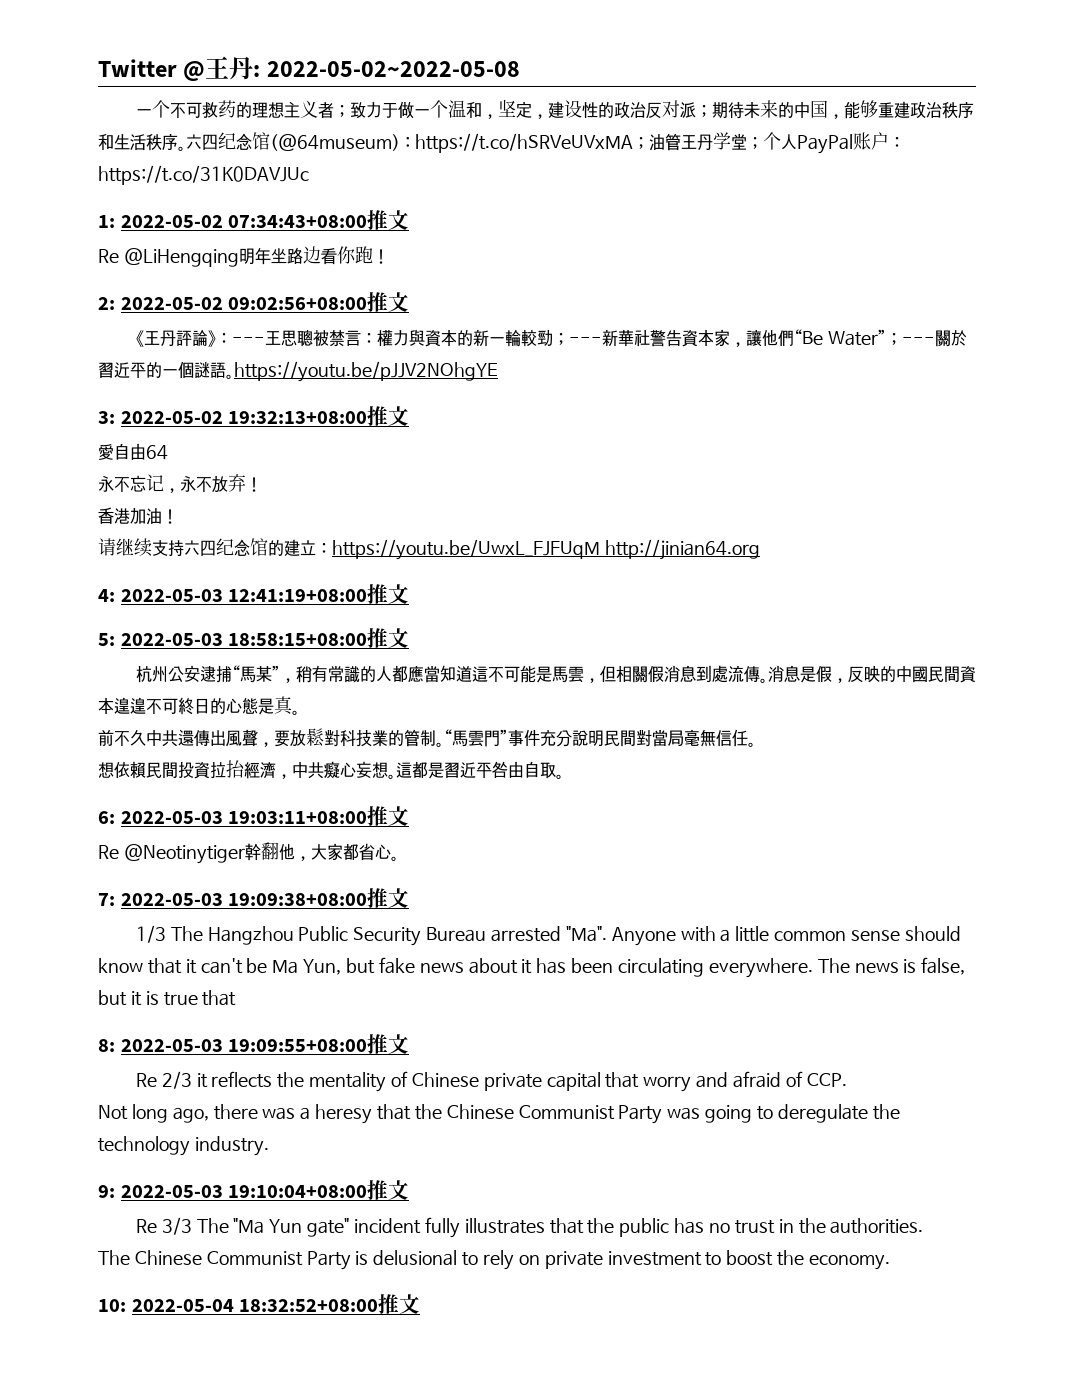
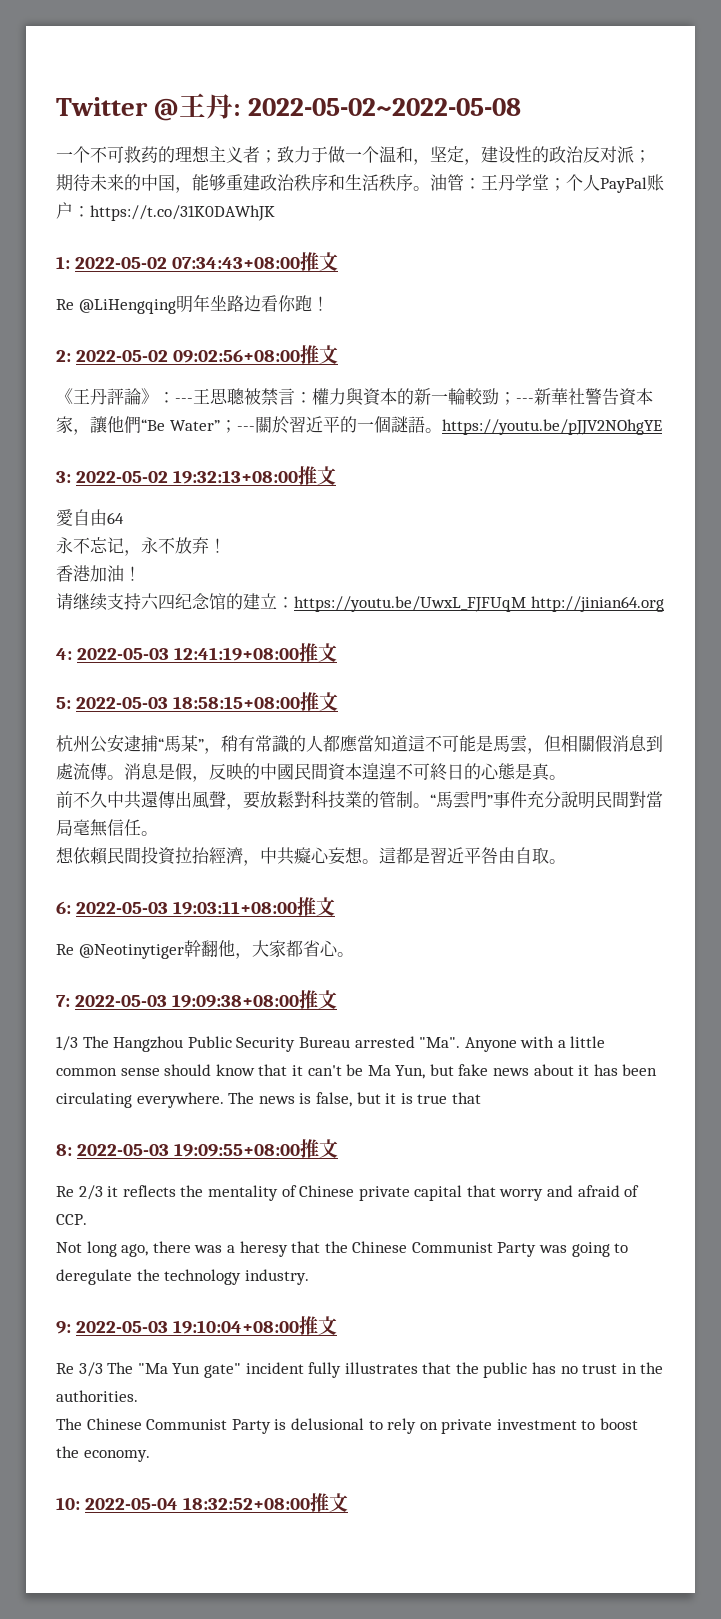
[186,132,681,153] 六四纪念馆(@64museum) : https://t.co/hSRVeUVxMA；油管 -> [430,174,481,191] 油管：
[98,165,309,185] https://t.co/31K0DAVJUc -> [90,205,275,221] https://t.co/31K0DAWhJK

